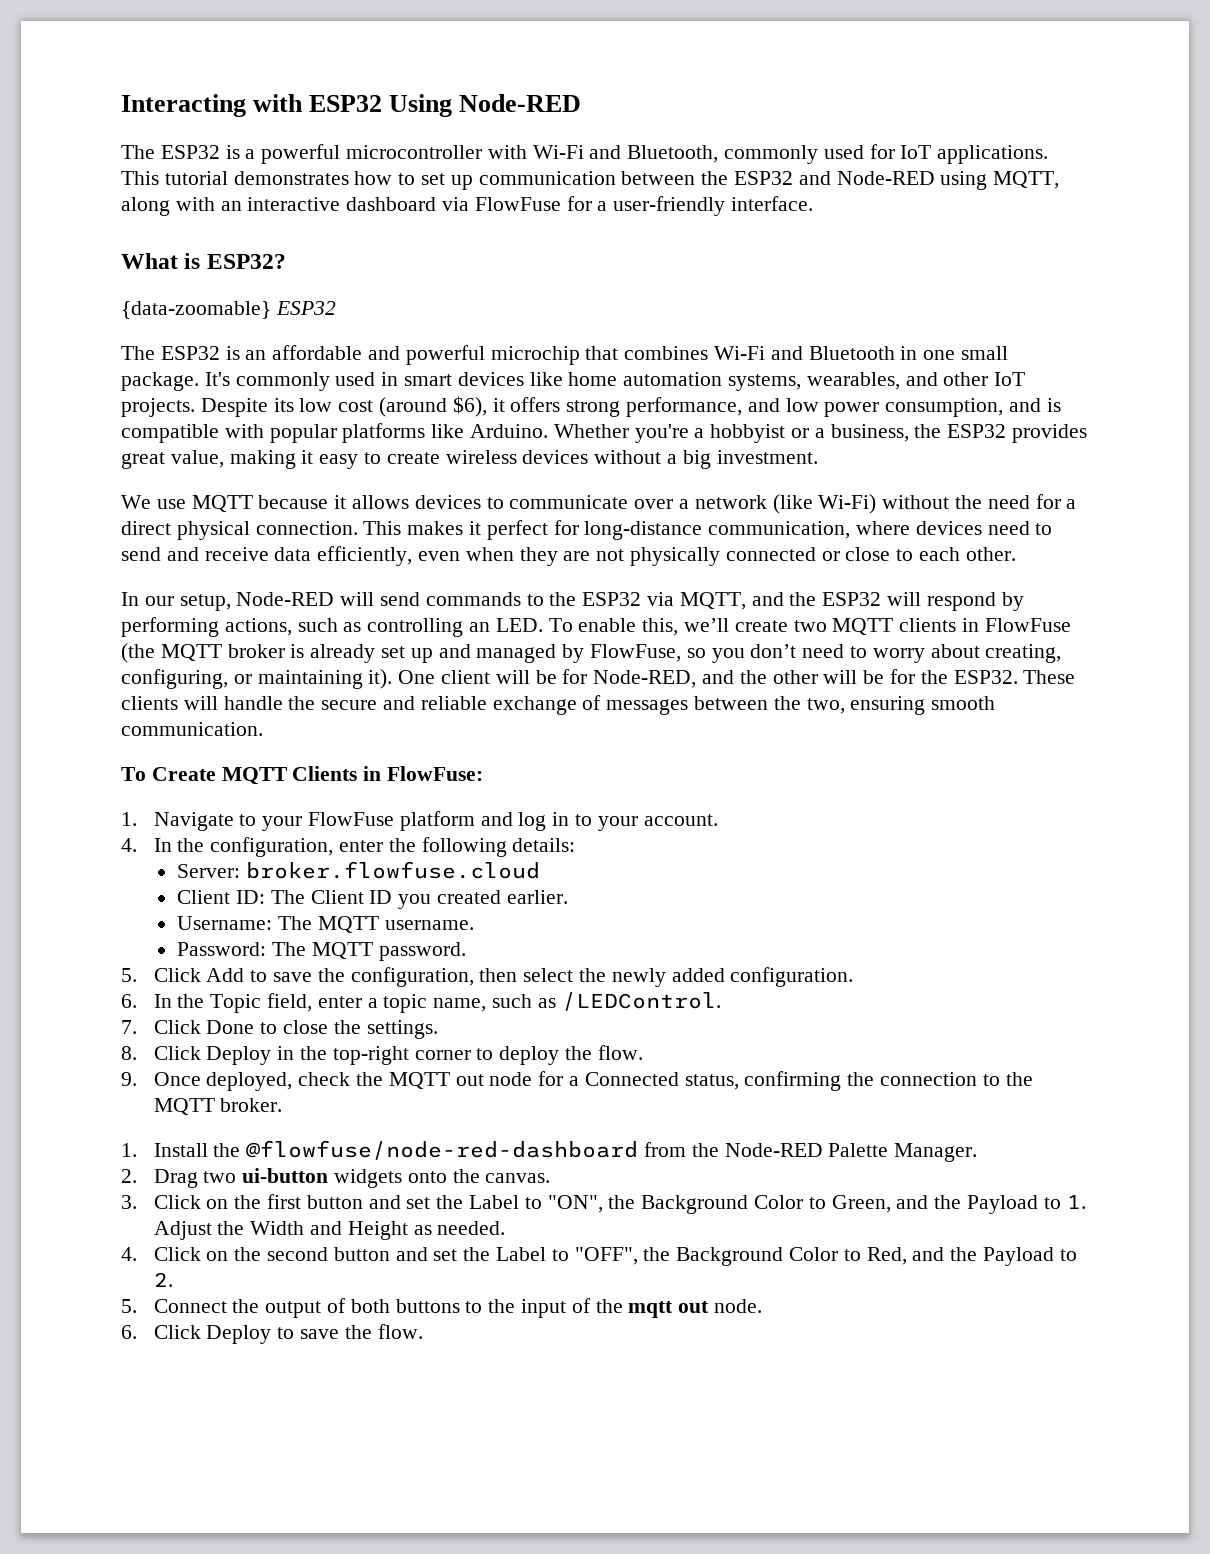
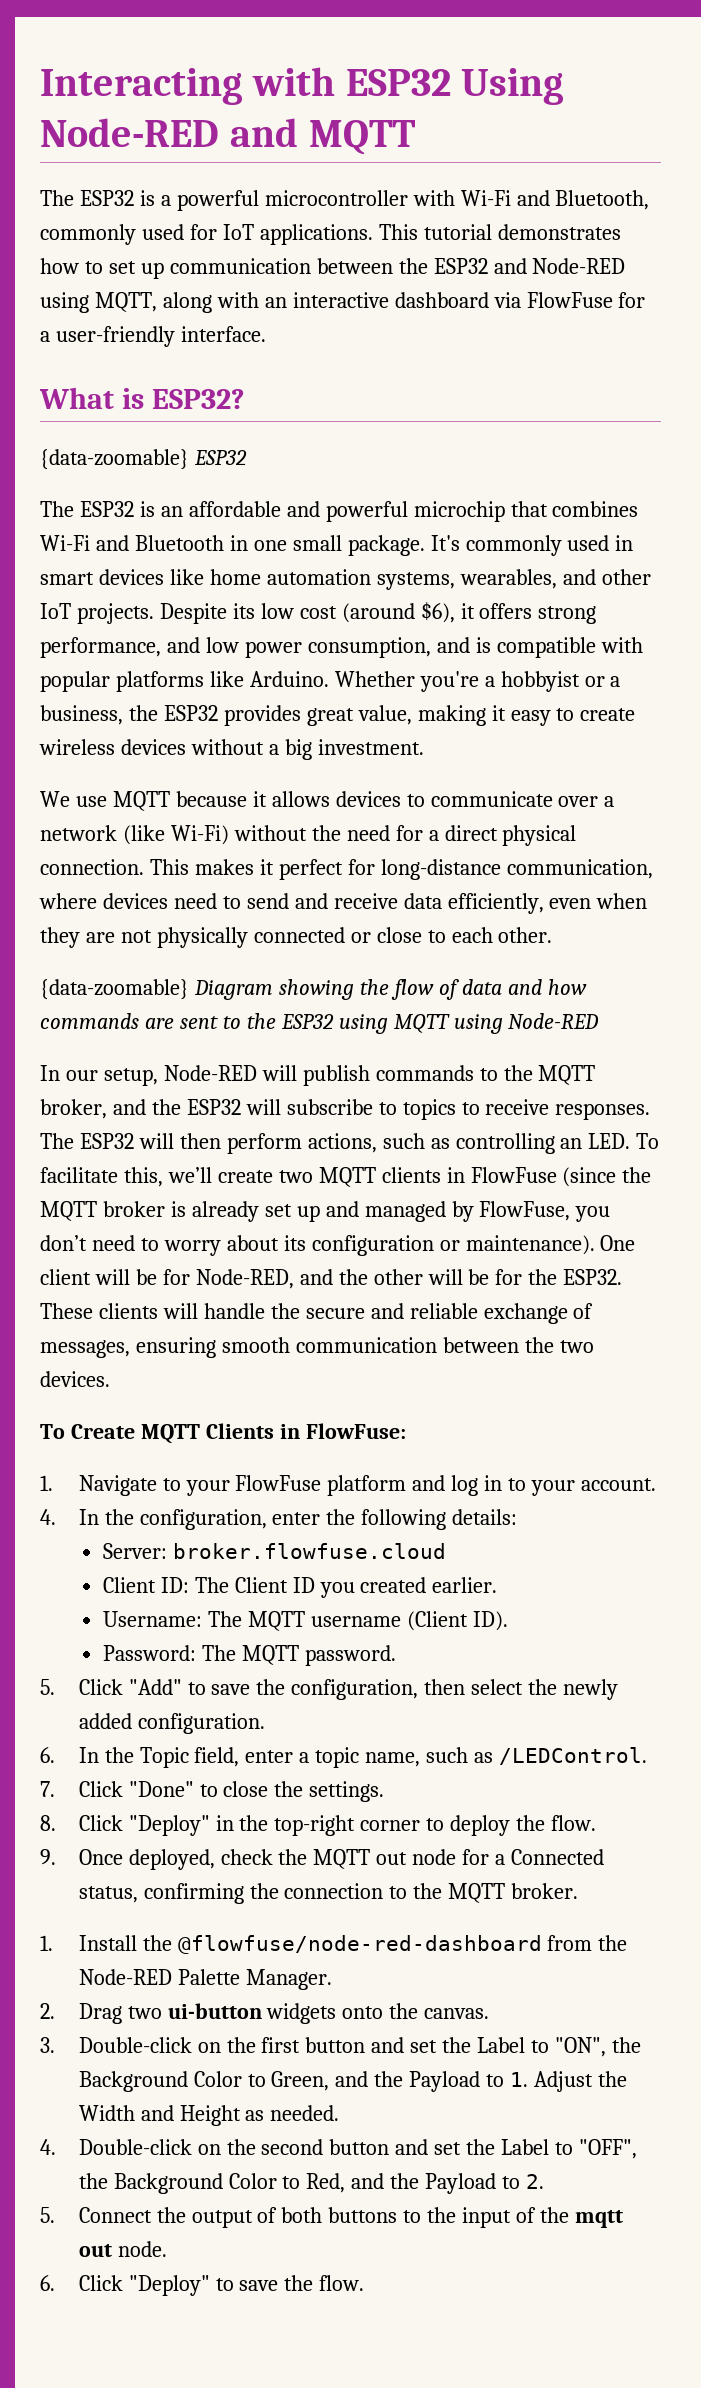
(582, 103) none -> [229,118,415,155] and MQTT
(1016, 554) none -> [40,979,587,1000] [40,1013,600,1034] // {data-zoomable} Diagram showing the flow of data and how commands are sent to the ESP32 using MQTT using Node-RED
[380,592,421,606] send -> [302,1065,370,1086] publish
[582,592,746,610] ESP32 via MQTT, -> [538,1065,596,1085] [40,1099,107,1119] MQTT broker,
[926,592,1024,611] [121,617,219,637] respond by performing -> [286,1099,651,1120] [40,1133,302,1154] subscribe to topics to receive responses. The ESP32 will then perform
[578,618,637,632] enable -> [40,1167,118,1183] facilitate
[121,643,155,663] (the -> [562,1167,652,1187] (since the
[686,648,706,658] so -> (571, 1211) none
[985,644,1062,663] [121,669,393,689] creating, configuring, or maintaining it). -> [283,1235,595,1256] its configuration or maintenance).
[606,696,996,715] [121,722,263,736] messages between the two, ensuring smooth communication. -> [40,1337,594,1358] [40,1371,110,1387] messages, ensuring smooth communication between the two devices.
[384,920,474,930] username. -> [310,1611,508,1631] username (Client ID).
[206,968,245,982] Add -> [128,1679,182,1695] "Add"
[206,1020,255,1034] Done -> [128,1781,194,1797] "Done"
[206,1046,272,1065] Deploy -> [128,1815,210,1836] "Deploy"
[153,1195,201,1209] Click -> [78,2037,192,2053] Double-click
[153,1247,201,1261] Click -> [78,2139,192,2155] Double-click
[206,1325,272,1344] Deploy -> [128,2275,210,2296] "Deploy"

